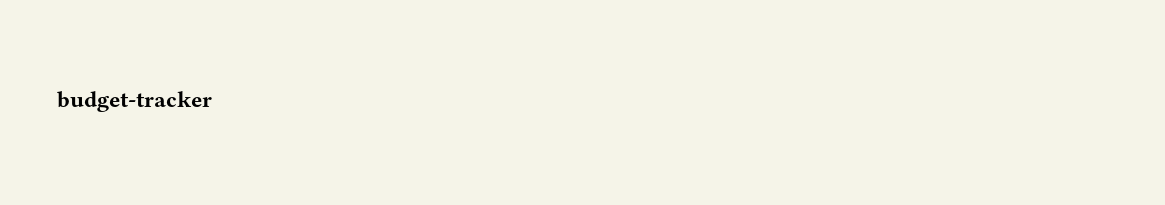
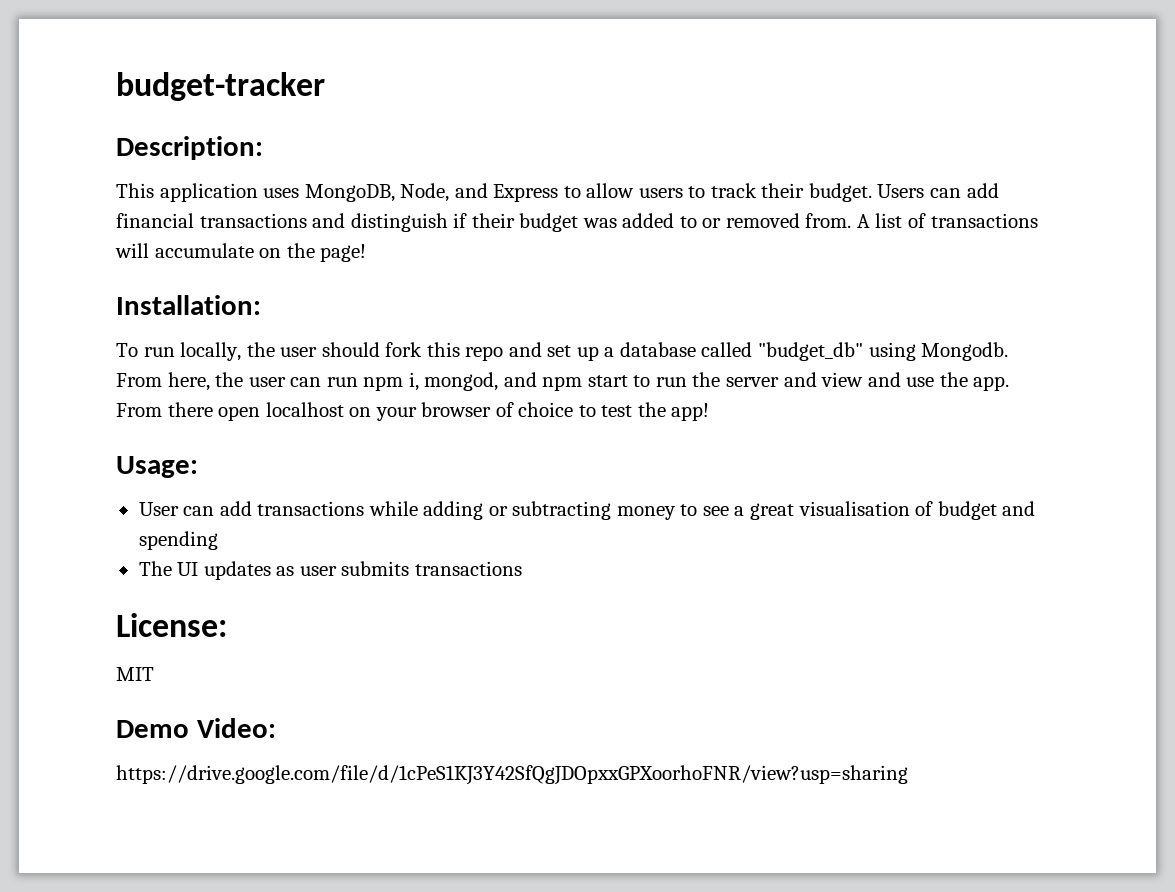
(212, 101) none -> [116,136,263,160] [116,183,999,202] [116,213,1038,232] [115,243,367,262] [116,295,261,315] [116,342,1009,361] [116,372,1010,391] [116,402,710,421] [116,456,198,478] [138,501,1036,520] [138,531,218,550] [138,561,522,580] [116,613,227,637] [116,667,154,681] [116,718,276,738] [116,765,908,785] // Description: // This application uses MongoDB, Node, and Express to allow users to track their budget. Users can add financial transactions and distinguish if their budget was added to or removed from. A list of transactions will accumulate on the page! // Installation: // To run locally, the user should fork this repo and set up a database called "budget_db" using Mongodb. From here, the user can run npm i, mongod, and npm start to run the server and view and use the app. From there open localhost on your browser of choice to test the app! // Usage: // User can add transactions while adding or subtracting money to see a great visualisation of budget and spending // The UI updates as user submits transactions // License: // MIT // Demo Video: // https://drive.google.com/file/d/1cPeS1KJ3Y42SfQgJDOpxxGPXoorhoFNR/view?usp=sharing

